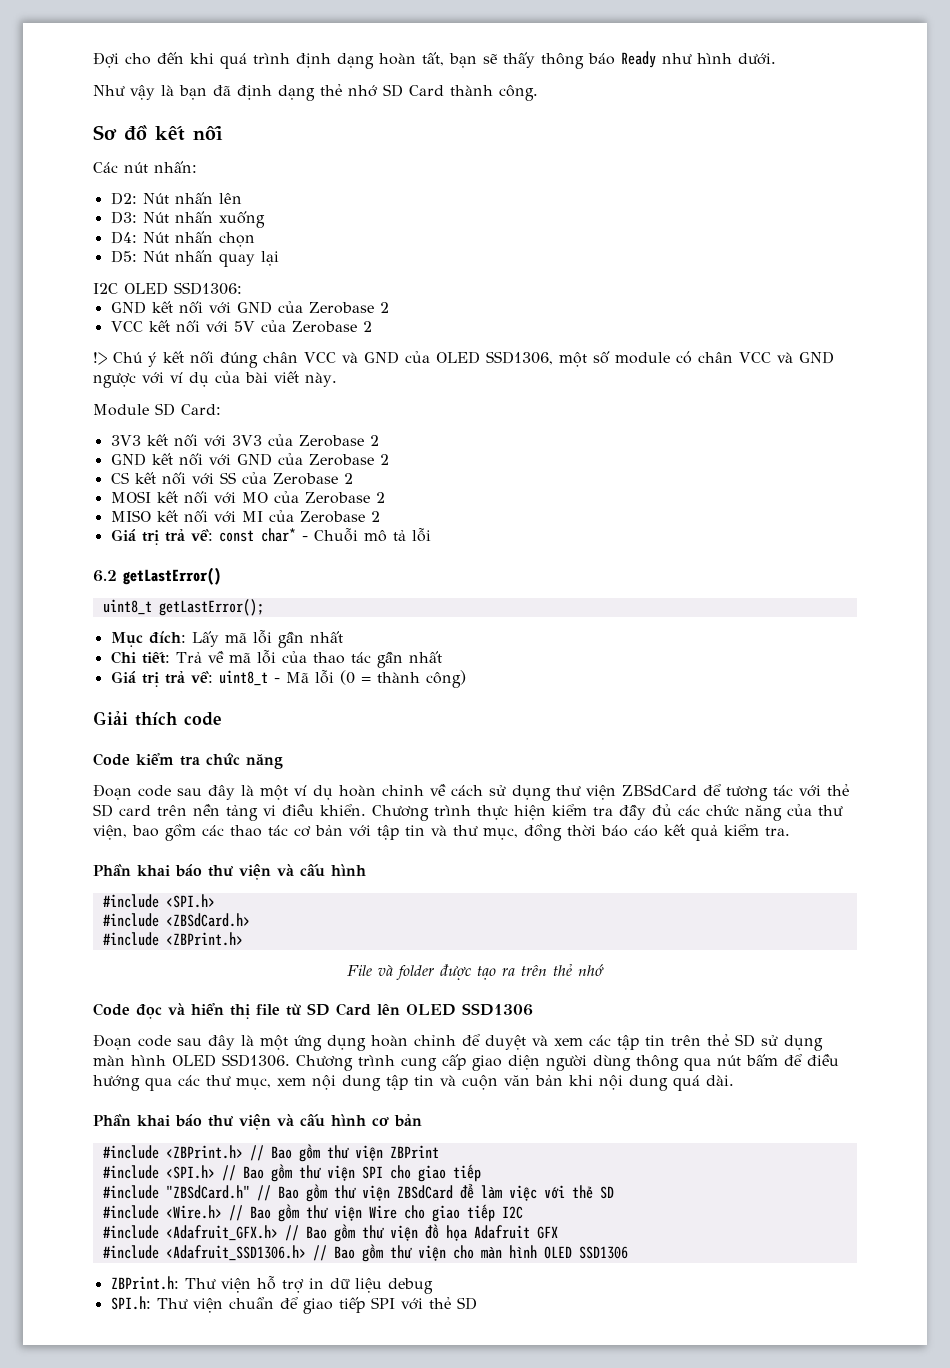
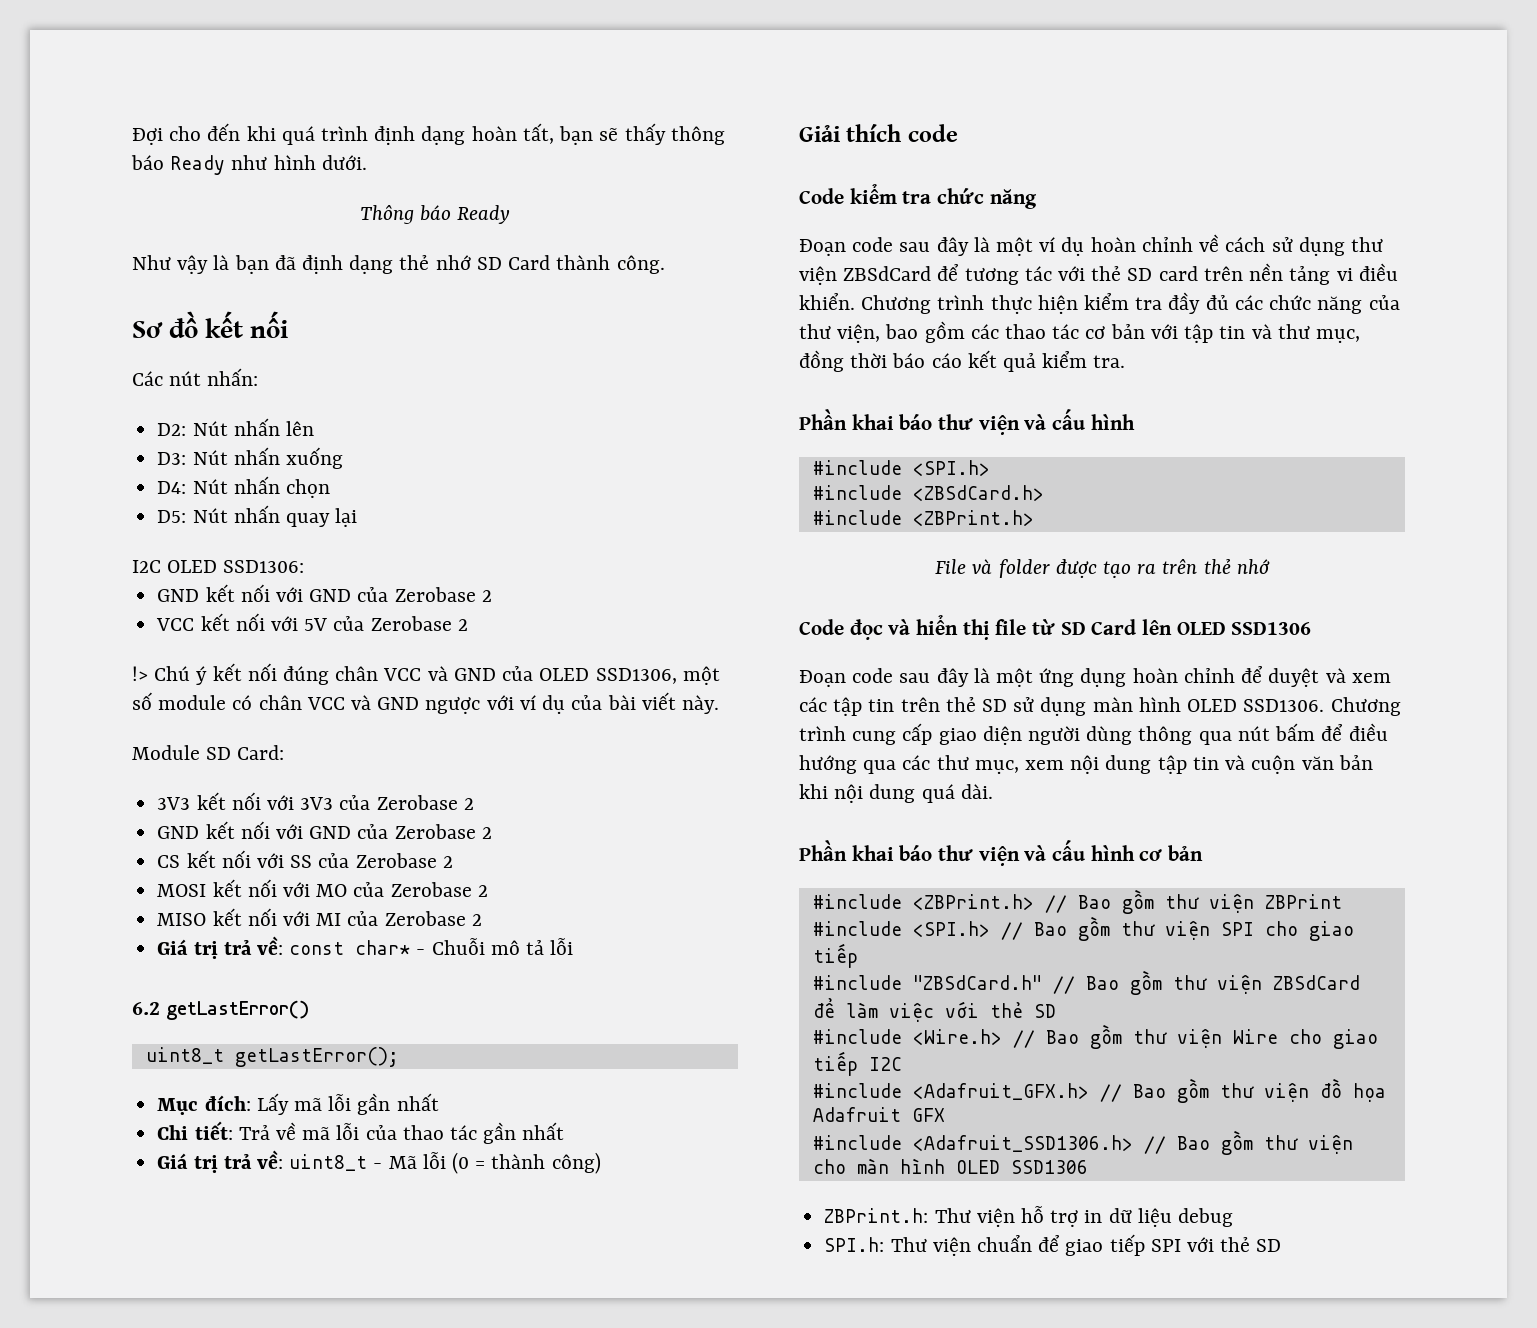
(776, 59) none -> [359,205,511,224] // Thông báo Ready

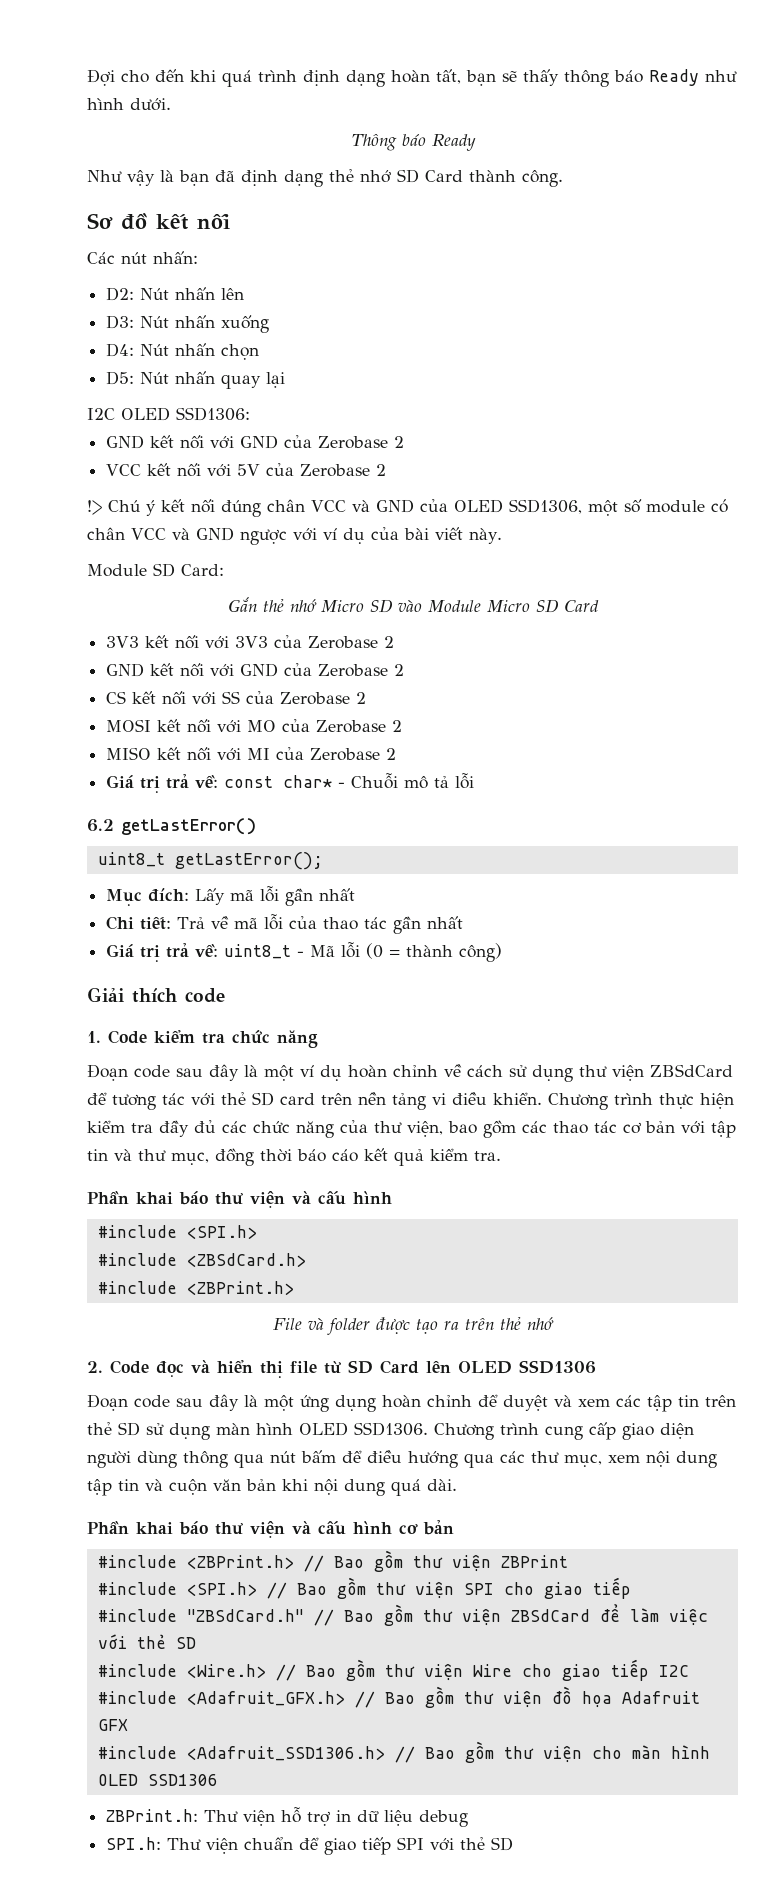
(285, 752) none -> [227,597,599,613] // Gắn thẻ nhớ Micro SD vào Module Micro SD Card
(958, 133) none -> [87,1031,101,1043] 1.
(1270, 566) none -> [87,1361,103,1373] 2.

